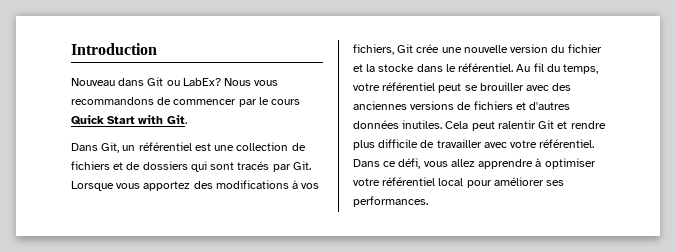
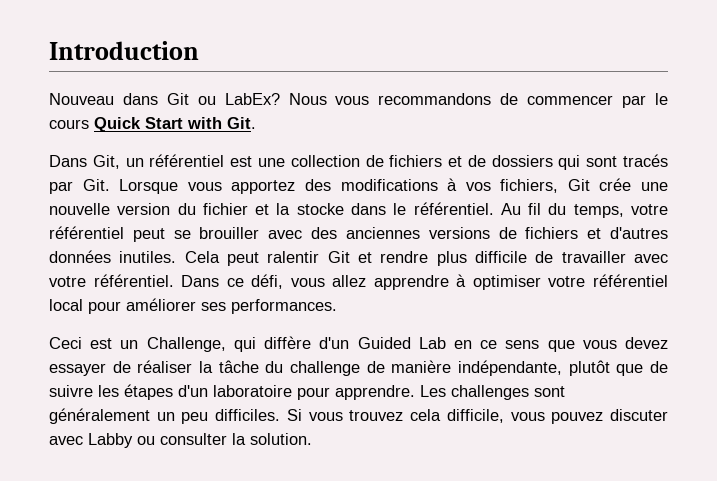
(428, 201) none -> [49,336,668,352] [49,360,668,376] [49,384,565,400] [49,408,669,424] [49,433,312,448] // Ceci est un Challenge, qui diffère d'un Guided Lab en ce sens que vous devez essayer de réaliser la tâche du challenge de manière indépendante, plutôt que de suivre les étapes d'un laboratoire pour apprendre. Les challenges sont généralement un peu difficiles. Si vous trouvez cela difficile, vous pouvez discuter avec Labby ou consulter la solution.

